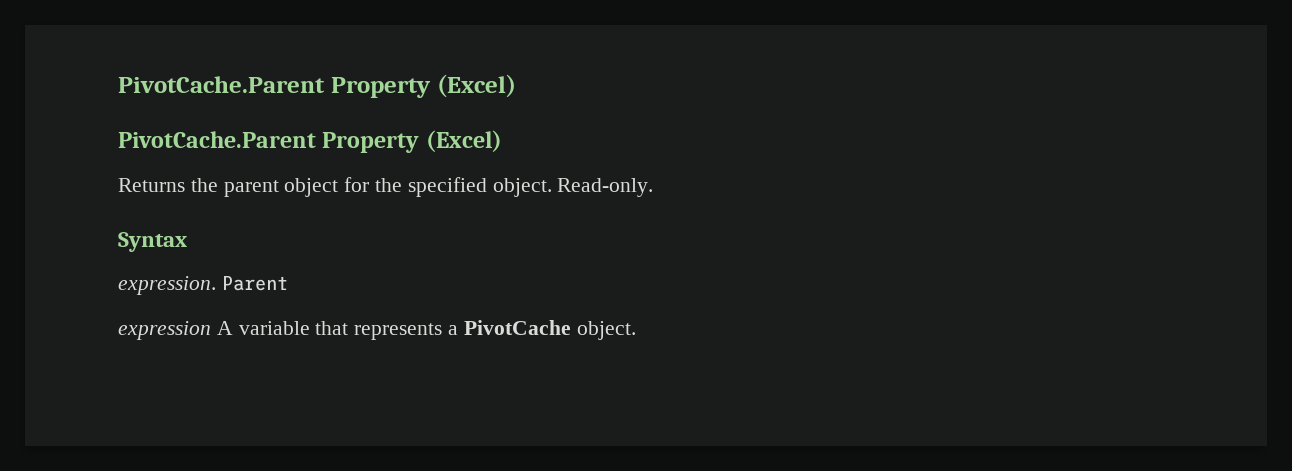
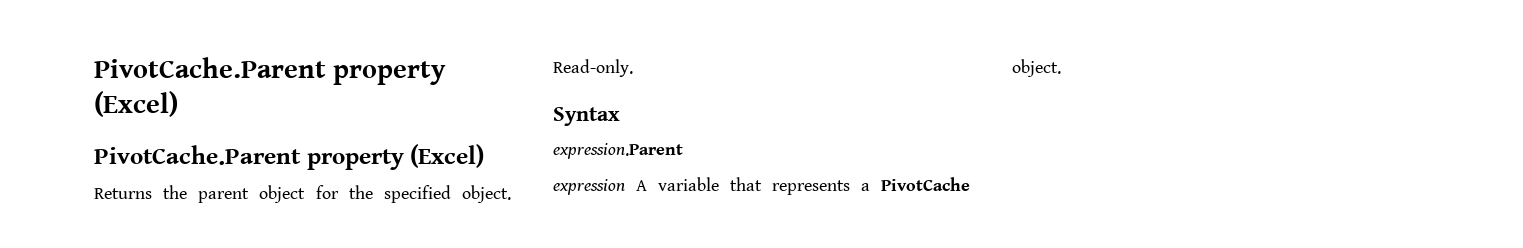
[118,76,431,98] PivotCache.Parent Property -> [94,57,447,85] PivotCache.Parent property
[322,132,420,153] Property -> [306,149,404,170] property
[118,276,288,295] expression. Parent -> [553,143,683,159] expression.Parent

